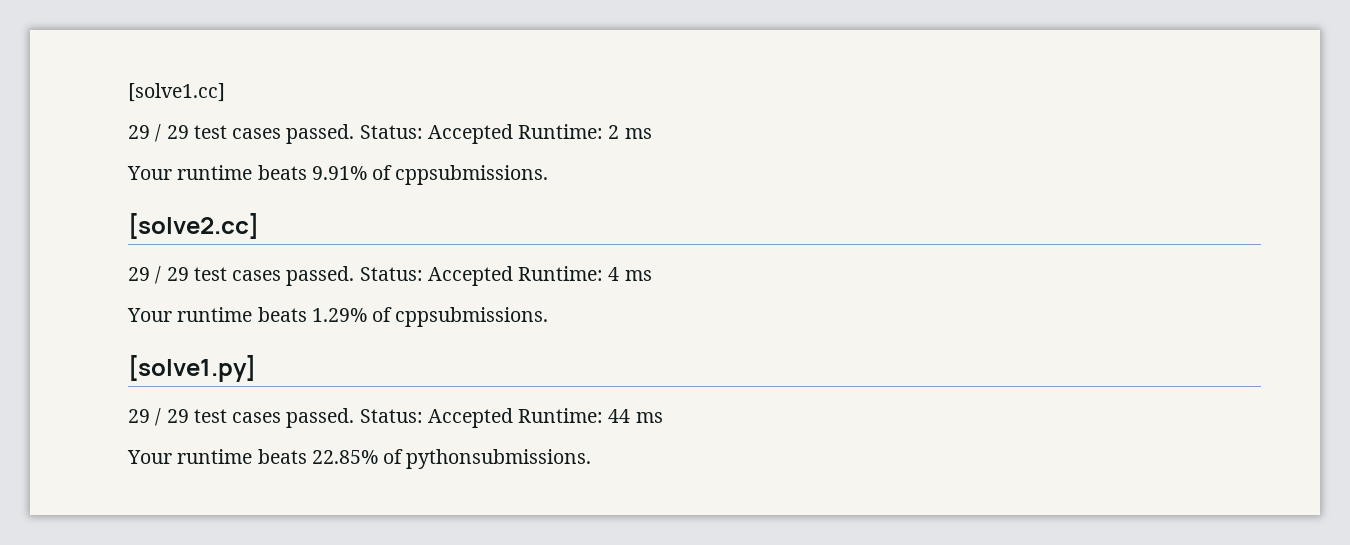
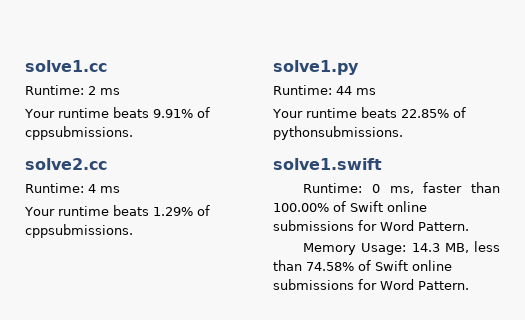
[128,83,225,102] [128,124,513,144] [solve1.cc] // 29 / 29 test cases passed. Status: Accepted -> [25,60,107,72] solve1.cc //
[128,213,259,239] [128,266,513,286] [solve2.cc] // 29 / 29 test cases passed. Status: Accepted -> [25,158,107,170] solve2.cc //
[128,355,256,382] [128,408,513,428] [solve1.py] // 29 / 29 test cases passed. Status: Accepted -> [273,60,359,75] solve1.py //
(592, 459) none -> [273,158,382,170] [303,182,500,194] [273,201,427,212] [273,220,469,231] [303,241,500,255] [273,260,452,271] [273,279,469,290] // solve1.swift // Runtime: 0 ms, faster than 100.00% of Swift online submissions for Word Pattern. // Memory Usage: 14.3 MB, less than 74.58% of Swift online submissions for Word Pattern.

